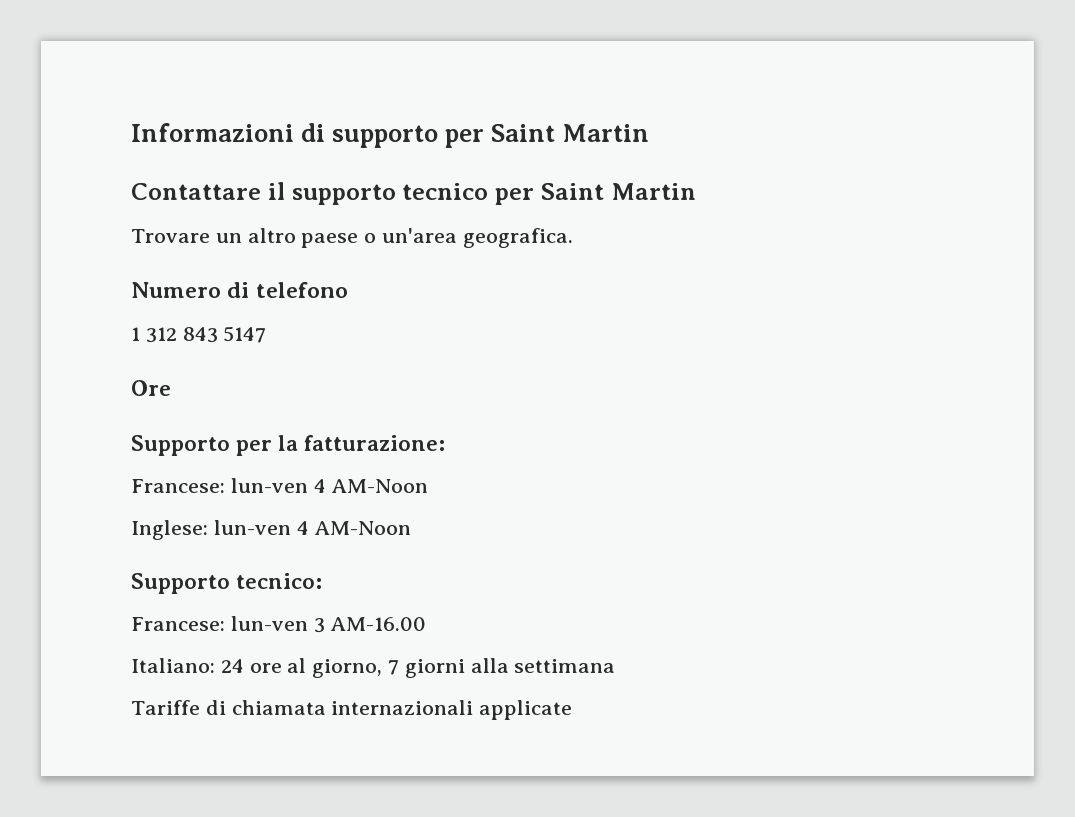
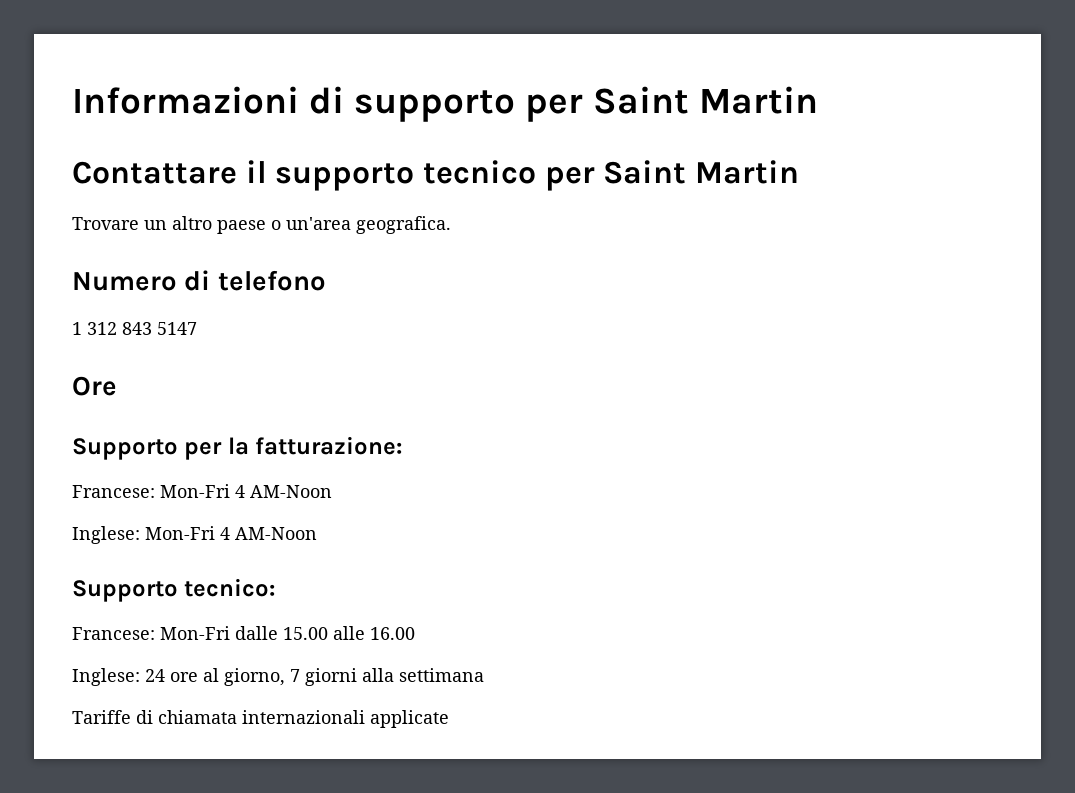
[230,478,308,493] lun-ven -> [160,484,230,498] Mon-Fri
[213,520,291,535] lun-ven -> [145,526,215,540] Mon-Fri
[230,616,427,633] [131,658,215,673] lun-ven 3 AM-16.00 // Italiano: -> [160,626,415,640] [72,668,140,686] Mon-Fri dalle 15.00 alle 16.00 // Inglese:

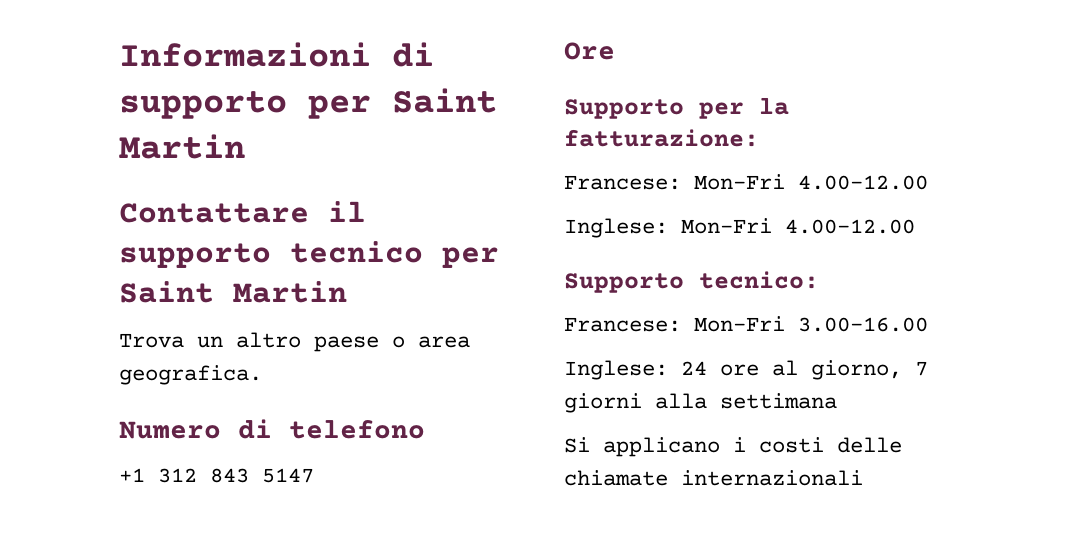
[72,217,139,230] Trovare -> [119,333,184,348] Trova
[286,217,351,230] un'area -> [418,336,470,348] area
[72,322,82,335] 1 -> [119,468,145,482] +1
[235,485,332,498] 4 AM-Noon -> [798,175,928,190] 4.00-12.00
[220,527,317,540] 4 AM-Noon -> [785,219,915,234] 4.00-12.00
[235,626,415,640] dalle 15.00 alle 16.00 -> [798,317,928,332] 3.00-16.00
[72,710,449,728] Tariffe di chiamata internazionali applicate -> [564,437,902,457] [564,470,863,486] Si applicano i costi delle chiamate internazionali

